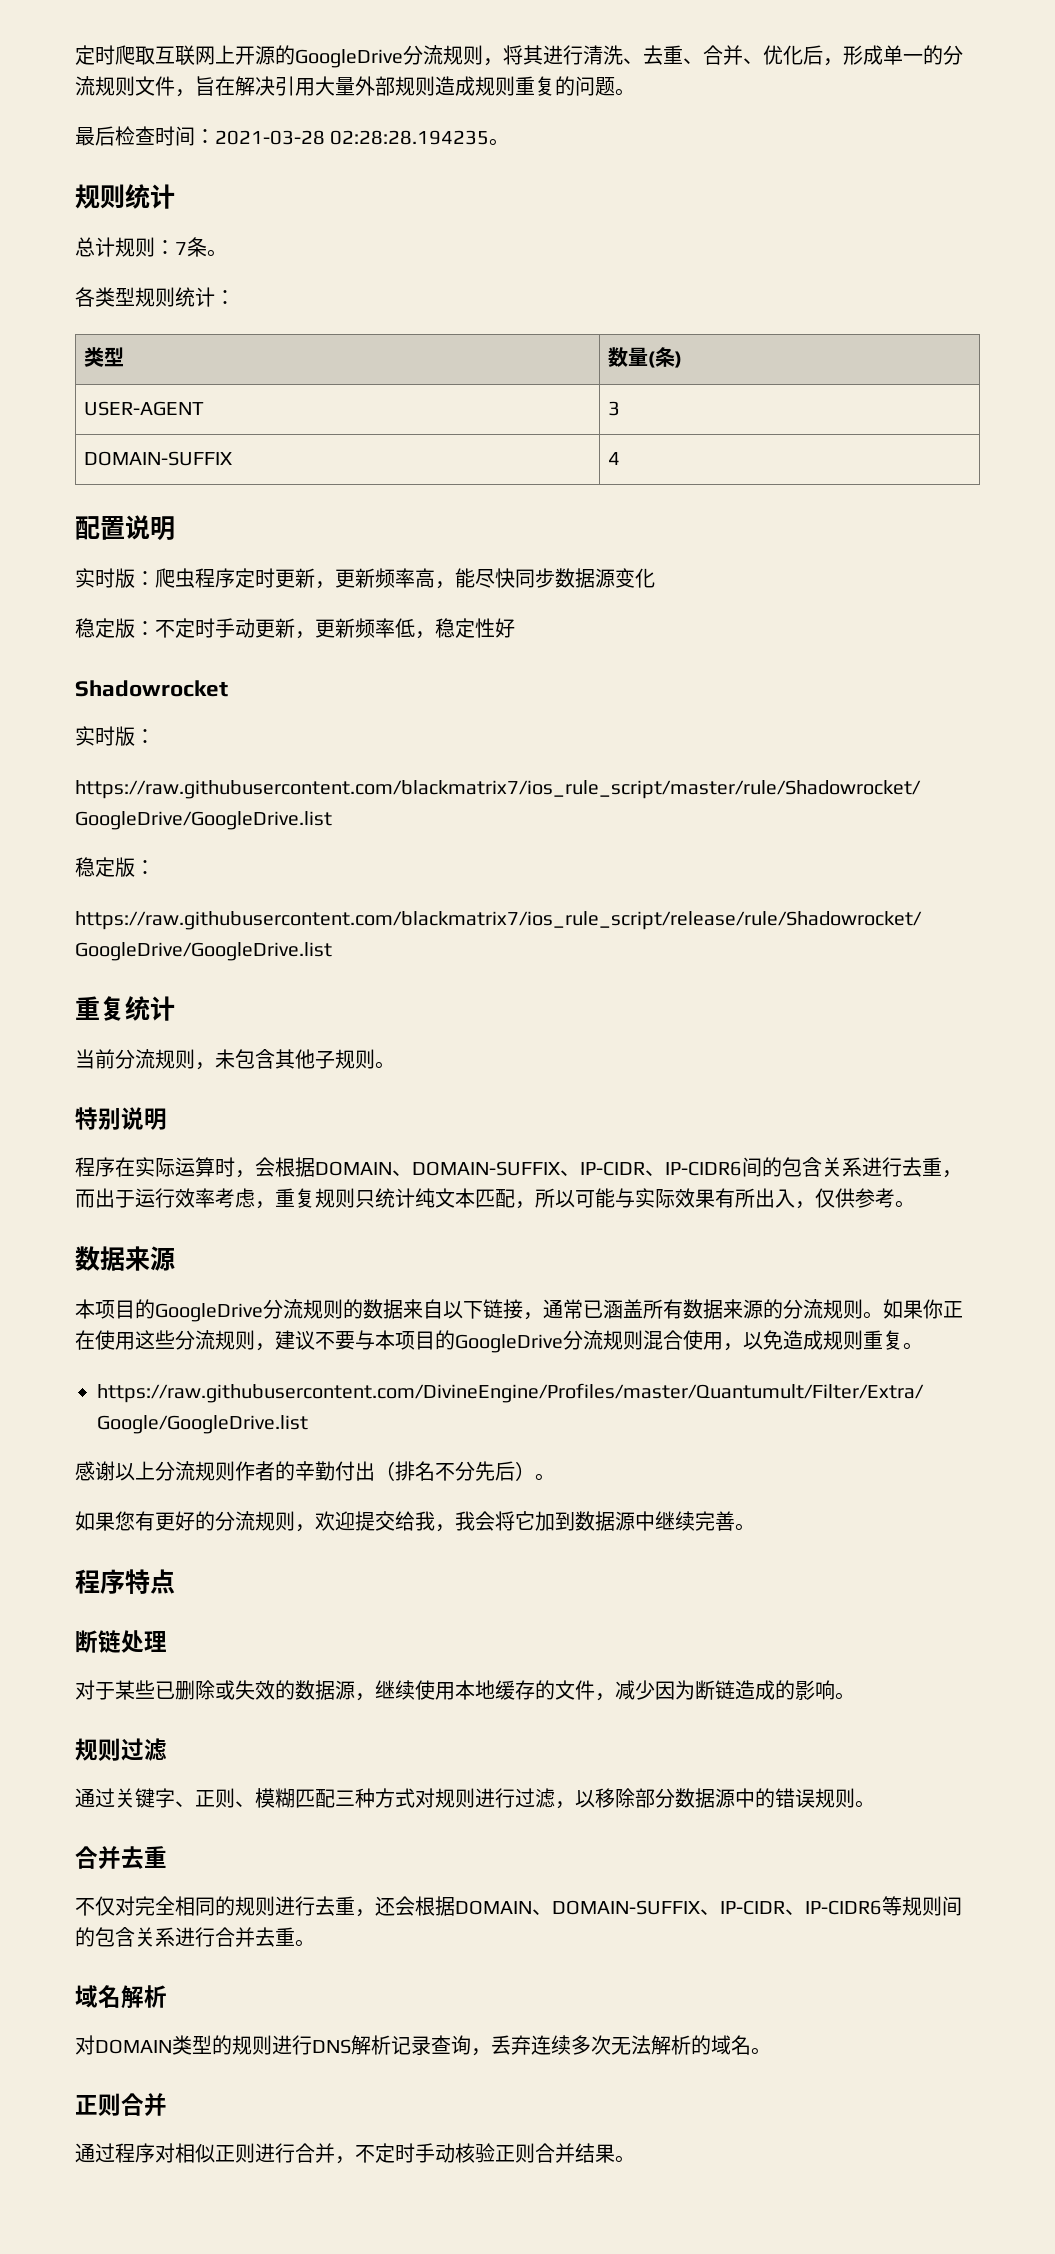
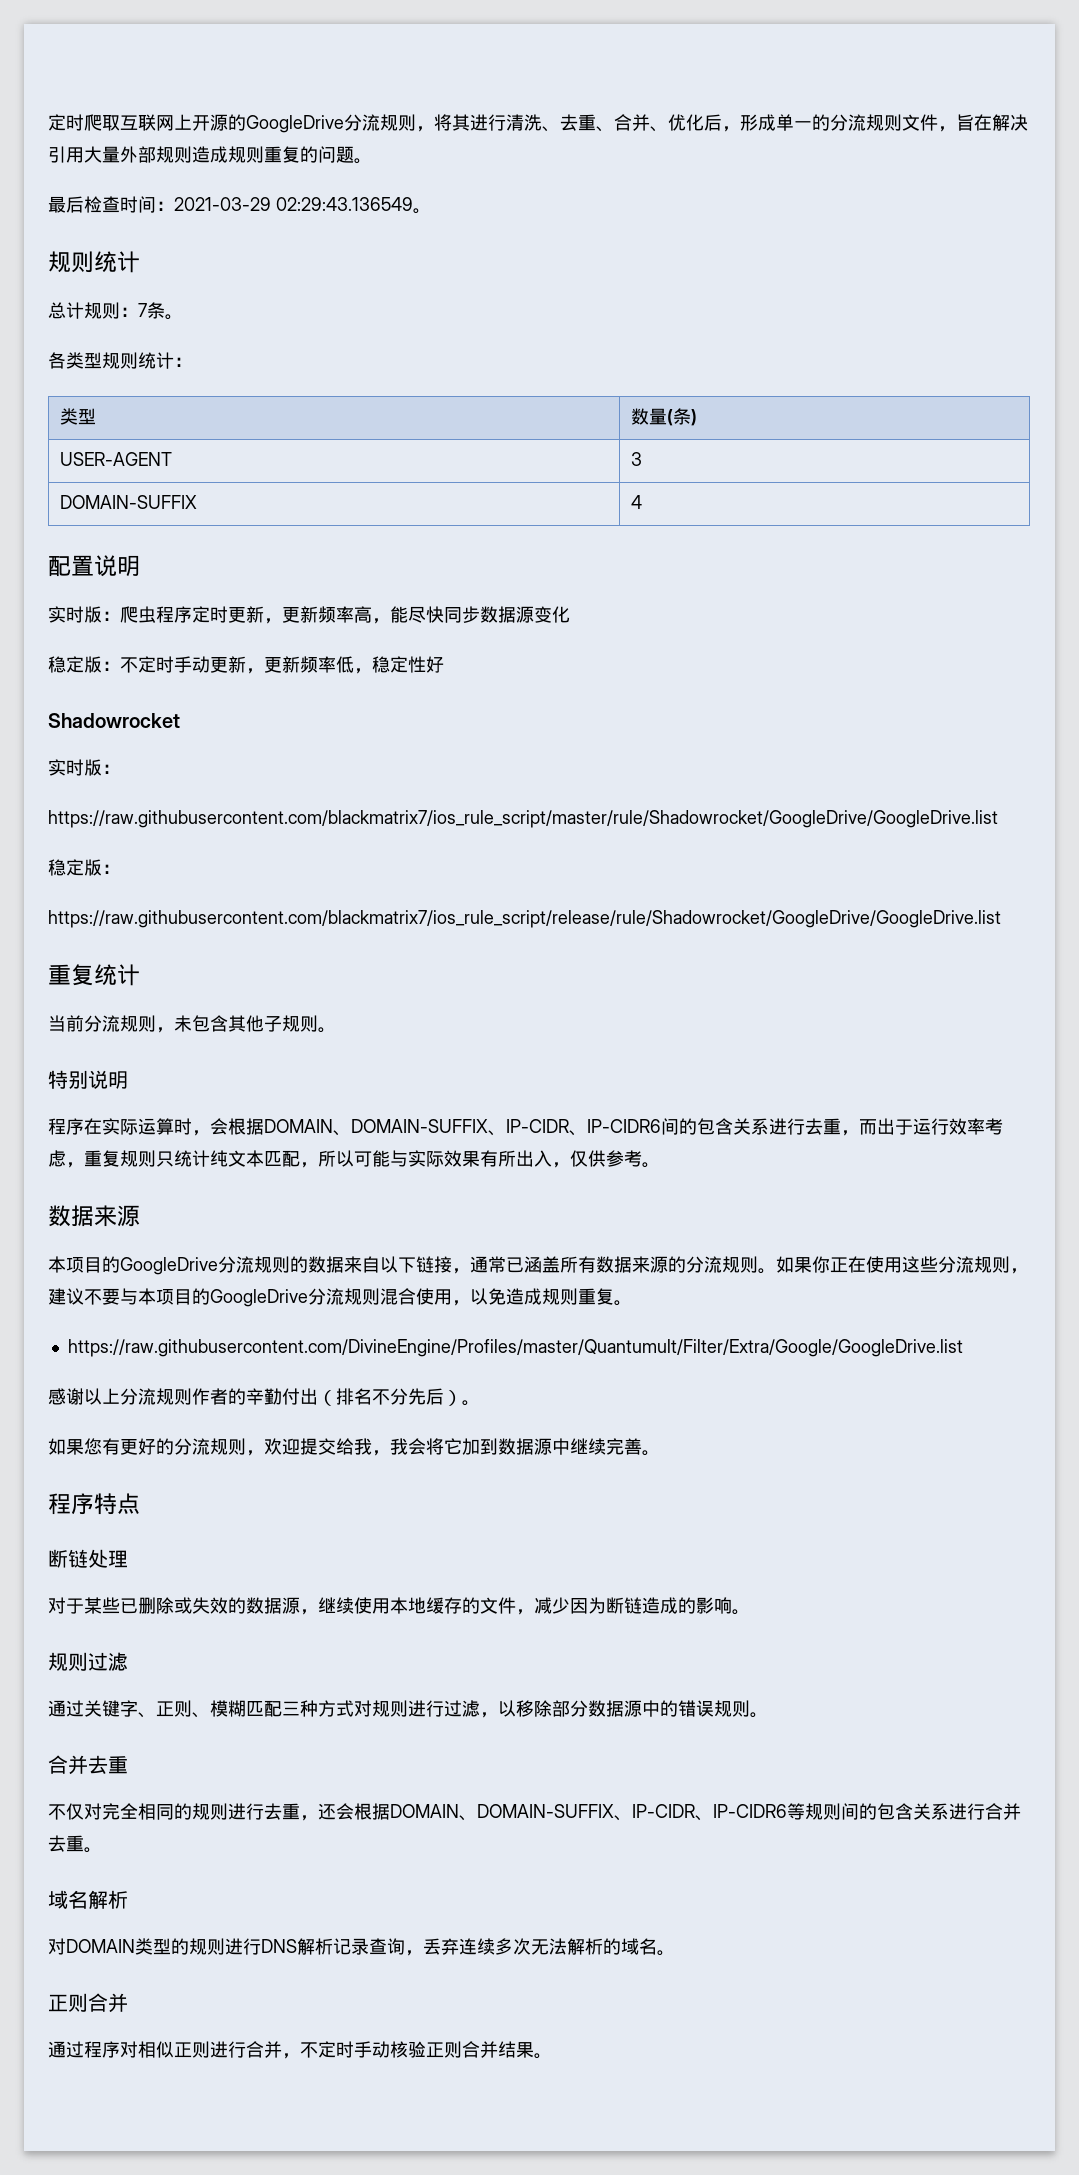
[215,130,490,145] 2021-03-28 02:28:28.194235 -> [174,197,413,211] 2021-03-29 02:29:43.136549

